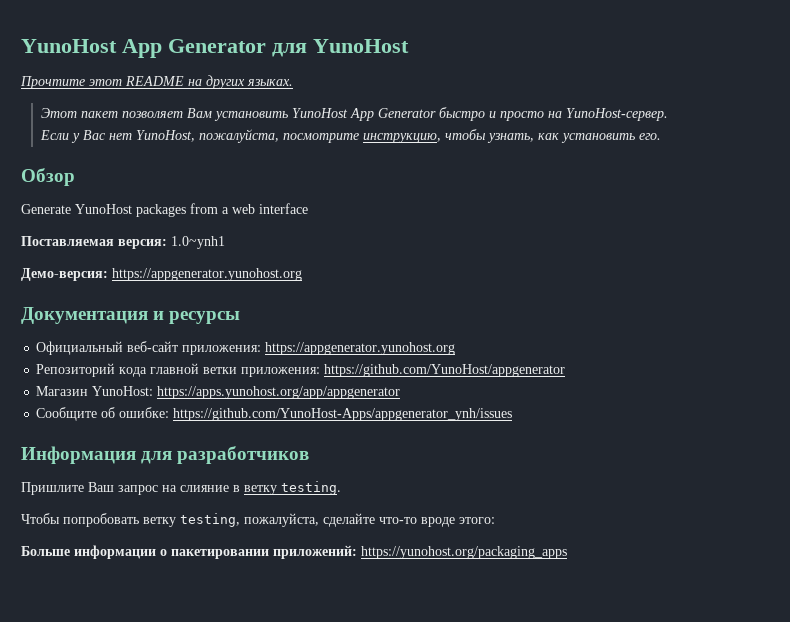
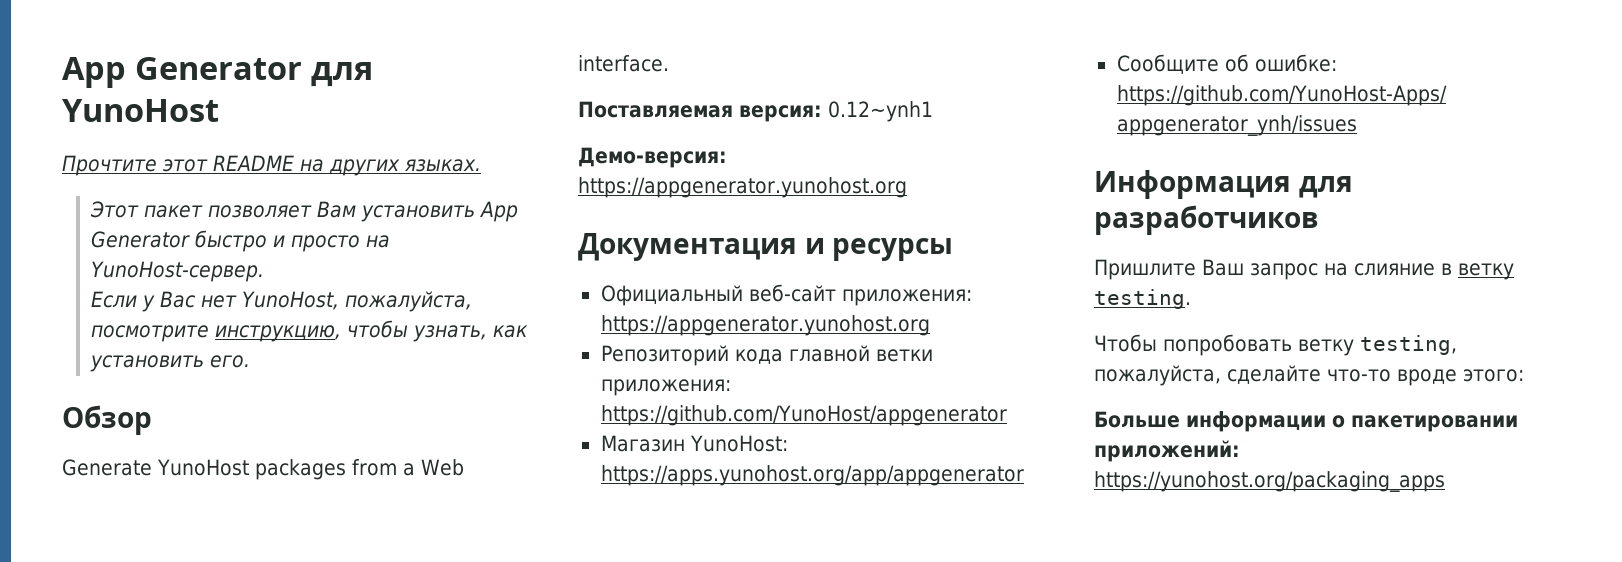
[21,39,117,53] YunoHost -> (62, 72) none
[291,108,348,118] YunoHost -> (475, 213) none
[232,203,308,214] web interface -> [420,459,464,476] [578,55,669,72] Web interface.
[171,236,225,249] 1.0~ynh1 -> [828,101,933,122] 0.12~ynh1

